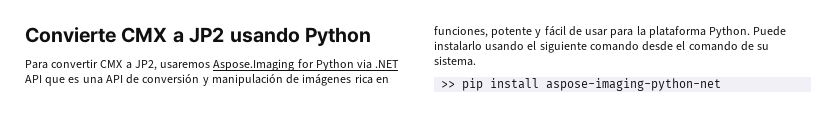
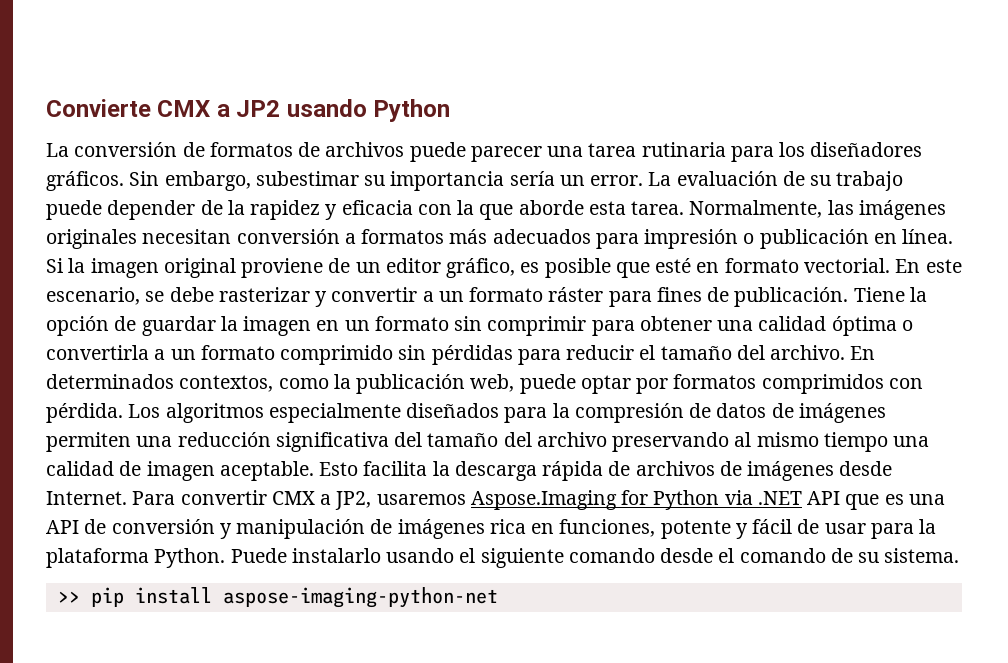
(371, 36) none -> [46,142,923,162] [46,171,904,191] [46,200,946,220] [46,229,954,249] [46,258,962,278] [46,287,927,307] [46,316,913,336] [46,345,876,365] [46,374,923,394] [46,403,886,423] [46,432,930,452] [46,461,893,481] [46,491,127,505] La conversión de formatos de archivos puede parecer una tarea rutinaria para los diseñadores gráficos. Sin embargo, subestimar su importancia sería un error. La evaluación de su trabajo puede depender de la rapidez y eficacia con la que aborde esta tarea. Normalmente, las imágenes originales necesitan conversión a formatos más adecuados para impresión o publicación en línea. Si la imagen original proviene de un editor gráfico, es posible que esté en formato vectorial. En este escenario, se debe rasterizar y convertir a un formato ráster para fines de publicación. Tiene la opción de guardar la imagen en un formato sin comprimir para obtener una calidad óptima o convertirla a un formato comprimido sin pérdidas para reducir el tamaño del archivo. En determinados contextos, como la publicación web, puede optar por formatos comprimidos con pérdida. Los algoritmos especialmente diseñados para la compresión de datos de imágenes permiten una reducción significativa del tamaño del archivo preservando al mismo tiempo una calidad de imagen aceptable. Esto facilita la descarga rápida de archivos de imágenes desde Internet.

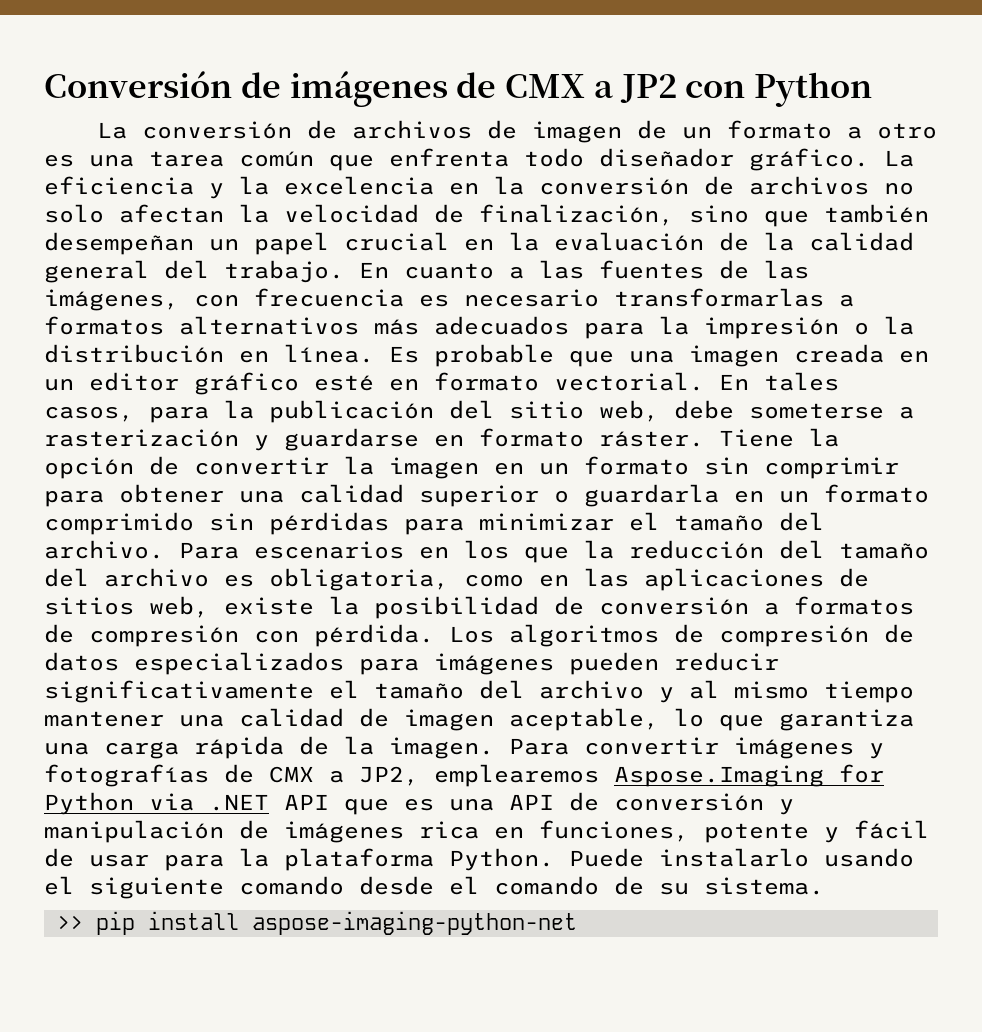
[46,99,151,117] Convierte -> [44,71,497,107] Conversión de imágenes de
[286,99,367,117] usando -> [685,81,746,98] con
[209,142,923,162] [46,171,904,191] [46,200,946,220] [46,229,445,249] formatos de archivos puede parecer una tarea rutinaria para los diseñadores gráficos. Sin embargo, subestimar su importancia sería un error. La evaluación de su trabajo puede depender de la rapidez y eficacia con la que aborde esta tarea. Normalmente, las imágenes originales necesitan conversión a formatos -> [352,120,938,143] [44,148,914,171] [44,176,914,199] [44,204,929,227] [44,232,914,255] [44,260,809,283] [44,288,854,311] [44,316,359,335] archivos de imagen de un formato a otro es una tarea común que enfrenta todo diseñador gráfico. La eficiencia y la excelencia en la conversión de archivos no solo afectan la velocidad de finalización, sino que también desempeñan un papel crucial en la evaluación de la calidad general del trabajo. En cuanto a las fuentes de las imágenes, con frecuencia es necesario transformarlas a formatos alternativos
(639, 241) none -> [659,316,689,335] la
[759,229,954,249] [46,258,650,278] publicación en línea. Si la imagen original proviene de un editor gráfico, es posible que -> [884,316,914,335] [44,344,929,367] [44,372,299,395] la distribución en línea. Es probable que una imagen creada en un editor gráfico
[925,259,962,273] [46,287,849,307] este escenario, se debe rasterizar y convertir a un formato ráster para fines de publicación. -> [764,372,839,391] [44,400,914,423] [44,428,704,451] tales casos, para la publicación del sitio web, debe someterse a rasterización y guardarse en formato ráster.
[141,316,216,336] guardar -> [194,457,329,475] convertir
[831,316,913,336] [46,345,166,360] óptima o convertirla a -> [419,484,764,507] superior o guardarla en
[566,345,635,360] reducir -> [479,513,614,531] minimizar
[850,346,876,360] [46,374,923,394] [46,403,886,423] [46,432,730,452] En determinados contextos, como la publicación web, puede optar por formatos comprimidos con pérdida. Los algoritmos especialmente diseñados para la compresión de datos de imágenes permiten una reducción significativa del tamaño del archivo preservando -> [179,540,929,563] [44,568,869,591] [44,596,914,619] [44,624,914,647] [44,652,779,675] [44,680,674,703] Para escenarios en los que la reducción del tamaño del archivo es obligatoria, como en las aplicaciones de sitios web, existe la posibilidad de conversión a formatos de compresión con pérdida. Los algoritmos de compresión de datos especializados para imágenes pueden reducir significativamente el tamaño del archivo y
(888, 442) none -> [44,711,164,727] mantener
[219,461,893,481] [46,490,267,505] aceptable. Esto facilita la descarga rápida de archivos de imágenes desde Internet. Para convertir -> [509,708,914,731] [44,736,884,759] [44,764,254,787] aceptable, lo que garantiza una carga rápida de la imagen. Para convertir imágenes y fotografías de
[376,494,466,505] usaremos -> [434,764,599,787] emplearemos

